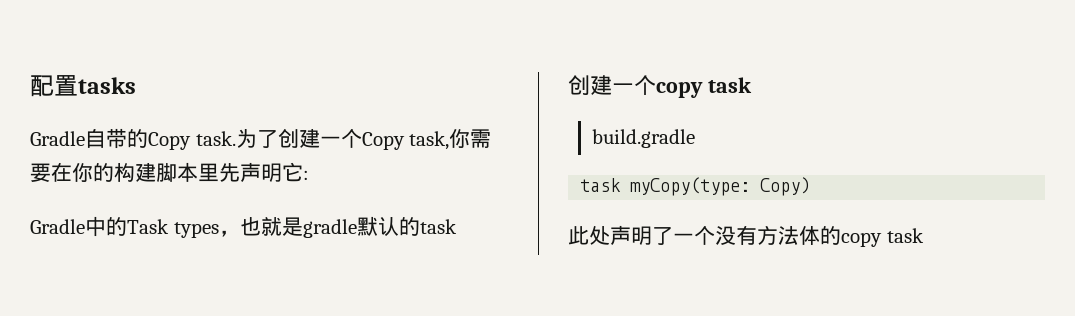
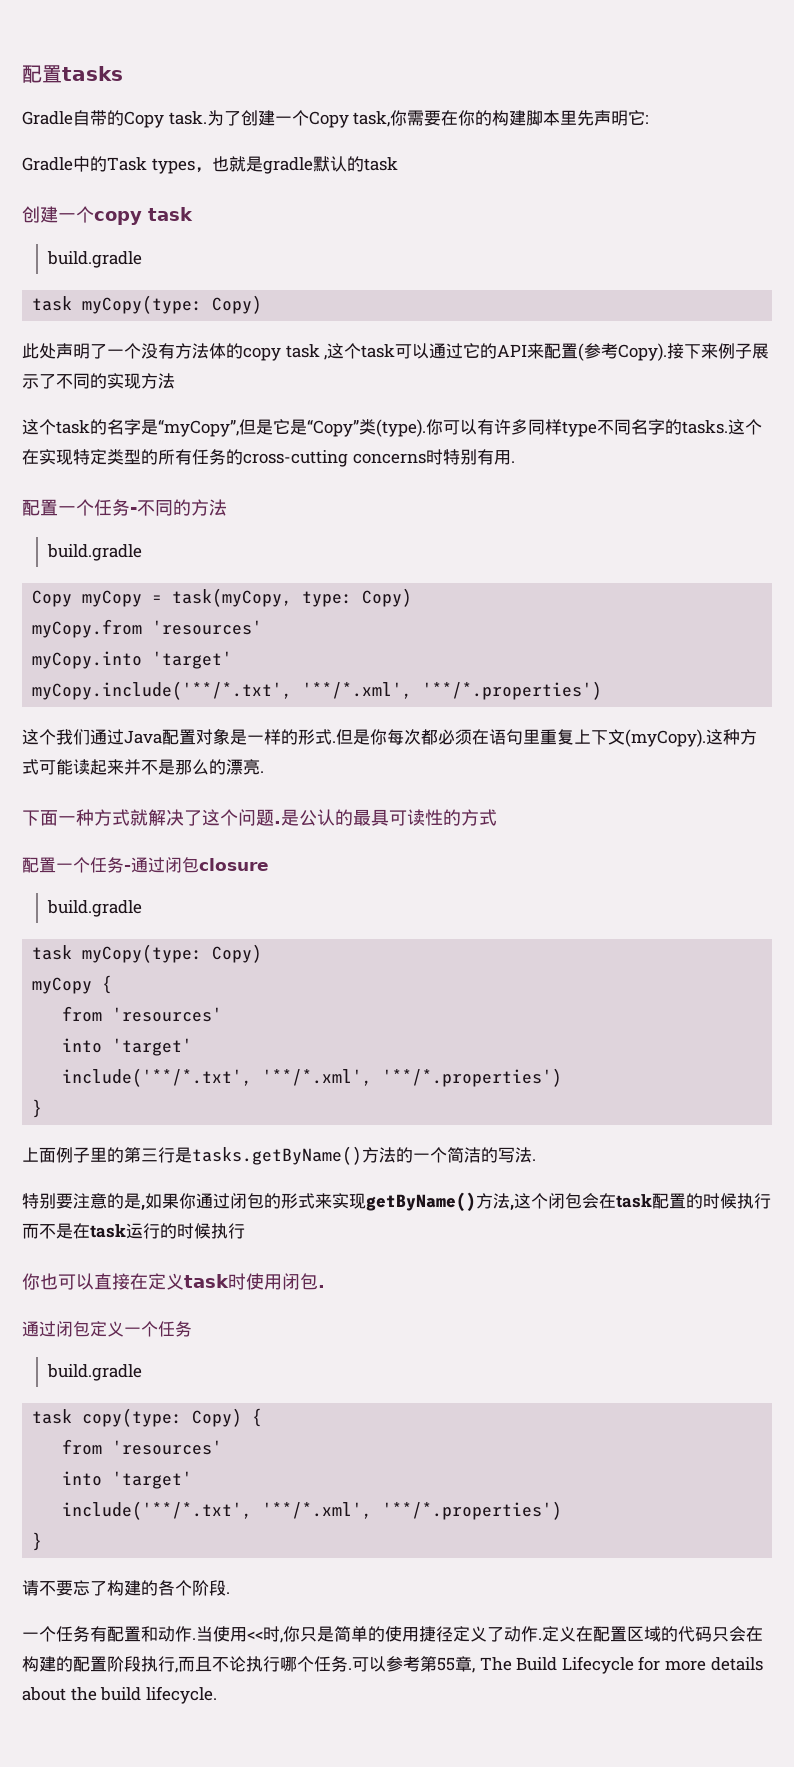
(924, 235) none -> [324,343,770,361] [22,373,175,389] [22,419,762,437] [22,449,515,467] [22,499,227,516] [46,544,142,561] [32,588,413,607] [32,619,263,638] [32,651,233,669] [32,681,603,700] [22,728,757,747] [22,759,264,775] [22,809,497,826] [22,857,269,873] [46,900,142,917] [32,944,263,963] [32,975,113,994] [62,1006,223,1022] [62,1038,193,1056] [62,1068,563,1087] [32,1099,43,1118] [22,1146,536,1165] [22,1192,771,1211] [22,1223,245,1239] [22,1273,325,1290] [22,1321,192,1337] [46,1364,142,1381] [32,1408,263,1427] [62,1439,223,1455] [62,1471,193,1489] [62,1501,563,1520] [32,1532,43,1551] [22,1580,230,1596] [22,1626,763,1643] [22,1656,763,1674] [22,1686,217,1704] ,这个task可以通过它的API来配置(参考Copy).接下来例子展示了不同的实现方法 // 这个task的名字是“myCopy”,但是它是“Copy”类(type).你可以有许多同样type不同名字的tasks.这个在实现特定类型的所有任务的cross-cutting concerns时特别有用. // 配置一个任务-不同的方法 // build.gradle // Copy myCopy = task(myCopy, type: Copy) // myCopy.from 'resources' // myCopy.into 'target' // myCopy.include('**/*.txt', '**/*.xml', '**/*.properties') // 这个我们通过Java配置对象是一样的形式.但是你每次都必须在语句里重复上下文(myCopy).这种方式可能读起来并不是那么的漂亮. // 下面一种方式就解决了这个问题.是公认的最具可读性的方式 // 配置一个任务-通过闭包closure // build.gradle // task myCopy(type: Copy) // myCopy { // from 'resources' // into 'target' // include('**/*.txt', '**/*.xml', '**/*.properties') // } // 上面例子里的第三行是tasks.getByName()方法的一个简洁的写法. // 特别要注意的是,如果你通过闭包的形式来实现getByName()方法,这个闭包会在task配置的时候执行而不是在task运行的时候执行 // 你也可以直接在定义task时使用闭包. // 通过闭包定义一个任务 // build.gradle // task copy(type: Copy) { // from 'resources' // into 'target' // include('**/*.txt', '**/*.xml', '**/*.properties') // } // 请不要忘了构建的各个阶段. // 一个任务有配置和动作.当使用<<时,你只是简单的使用捷径定义了动作.定义在配置区域的代码只会在构建的配置阶段执行,而且不论执行哪个任务.可以参考第55章, The Build Lifecycle for more details about the build lifecycle.

